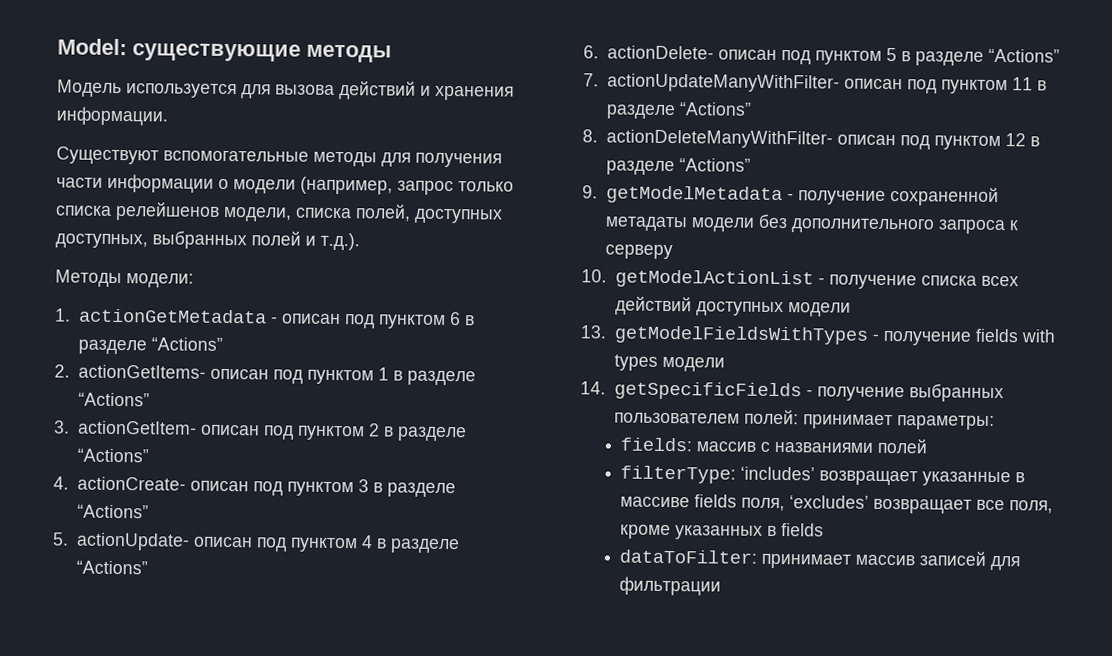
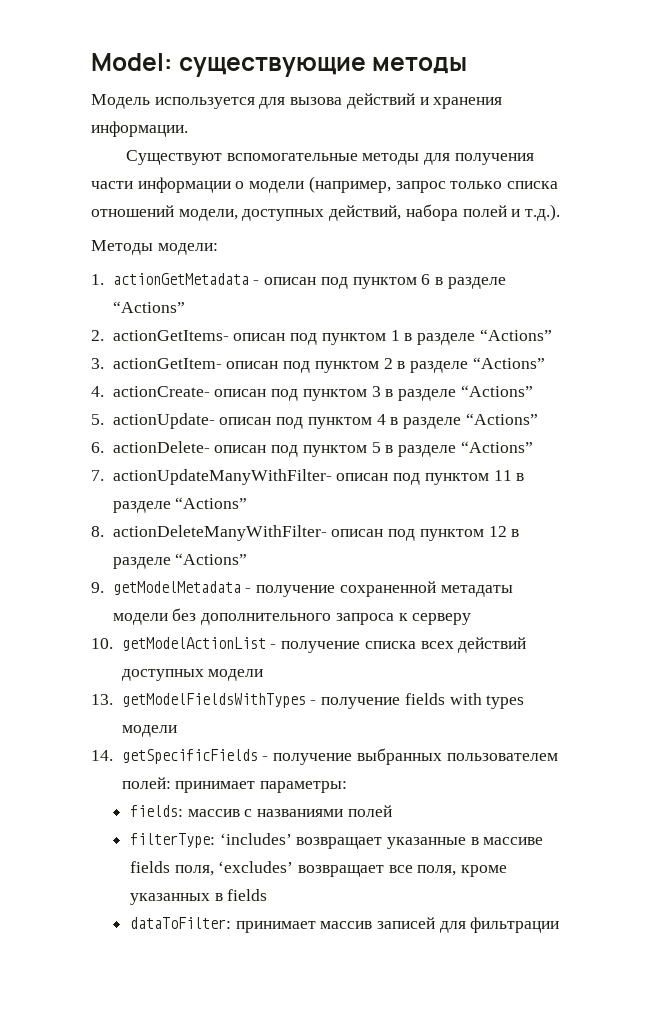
[115,202,503,224] [55,230,247,250] релейшенов модели, списка полей, доступных доступных, выбранных -> [91,204,458,221] отношений модели, доступных действий, набора

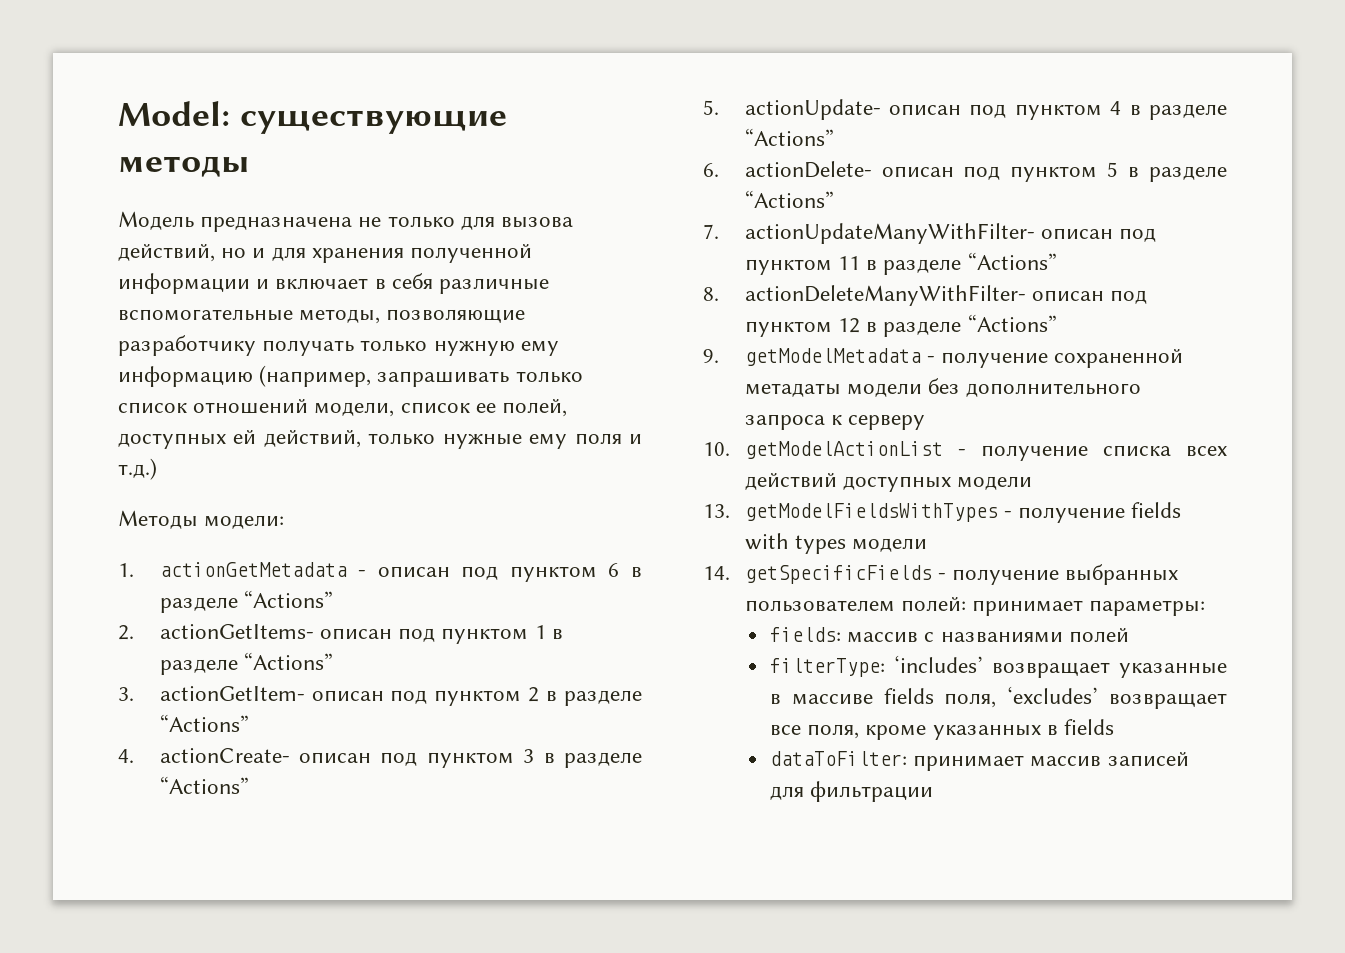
[154,93,503,109] [91,121,188,137] [126,150,534,165] [91,176,559,193] [91,204,561,221] используется для вызова действий и хранения информации. // Существуют вспомогательные методы для получения части информации о модели (например, запрос только списка отношений модели, доступных действий, набора полей и т.д.). -> [200,216,574,232] [118,243,533,263] [118,273,550,294] [118,309,526,324] [118,335,559,356] [118,365,583,387] [118,398,568,417] [118,429,642,449] [118,458,157,480] предназначена не только для вызова действий, но и для хранения полученной информации и включает в себя различные вспомогательные методы, позволяющие разработчику получать только нужную ему информацию (например, запрашивать только список отношений модели, список ее полей, доступных ей действий, только нужные ему поля и т.д.)

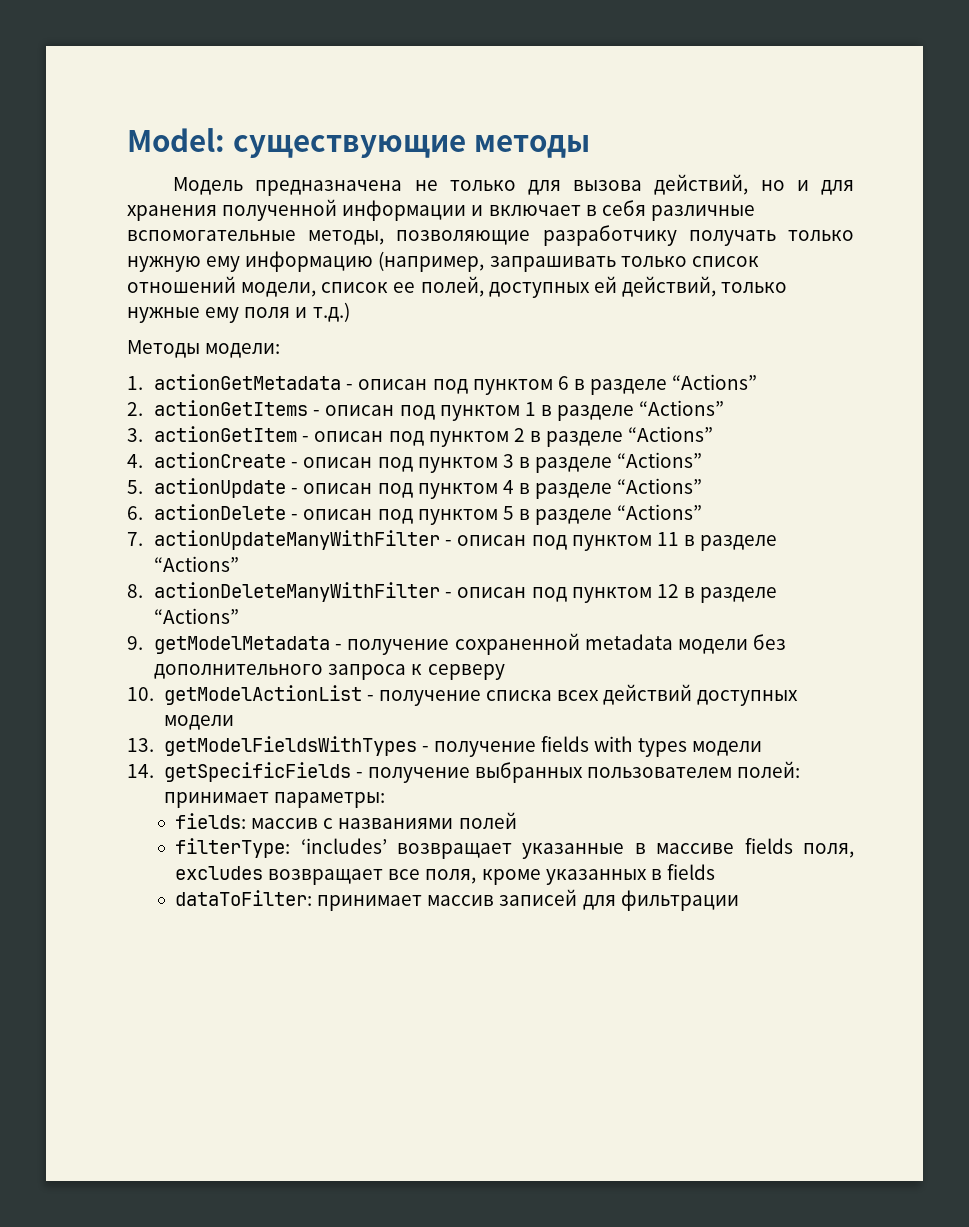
[159,624,314,639] actionGetItems- -> [154,400,321,416] actionGetItems -
[159,686,305,701] actionGetItem- -> [154,426,310,442] actionGetItem -
[159,748,290,763] actionCreate- -> [154,452,299,468] actionCreate -
[744,99,881,120] actionUpdate- -> [154,478,299,498] actionUpdate -
[744,161,872,178] actionDelete- -> [154,504,299,520] actionDelete -
[744,223,1035,244] actionUpdateManyWithFilter- -> [154,530,453,550] actionUpdateManyWithFilter -
[744,285,1026,306] actionDeleteManyWithFilter- -> [154,582,453,602] actionDeleteManyWithFilter -
[744,383,841,397] метадаты -> [584,634,673,650] metadata
[1007,686,1099,704] ‘excludes’ -> [175,866,264,880] excludes

